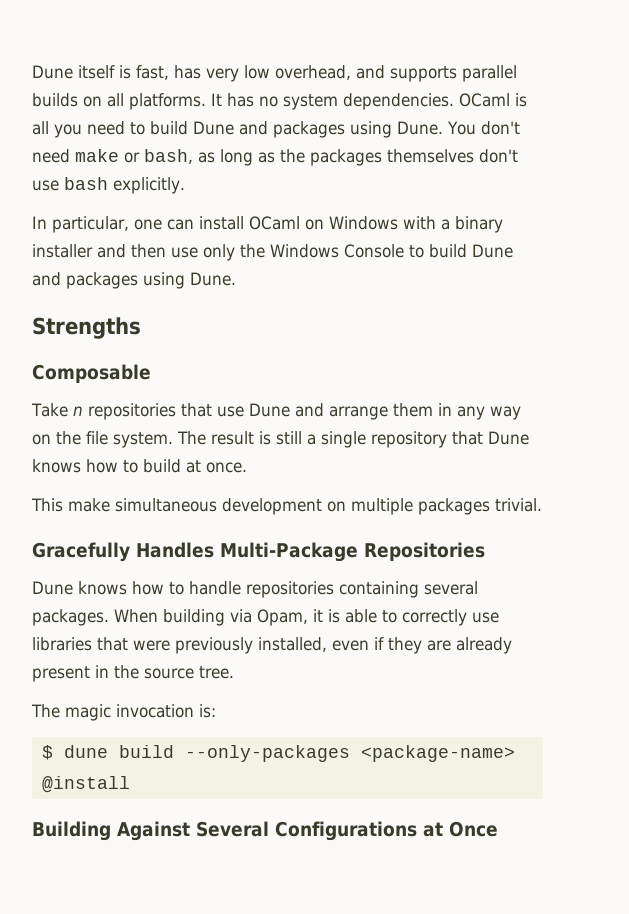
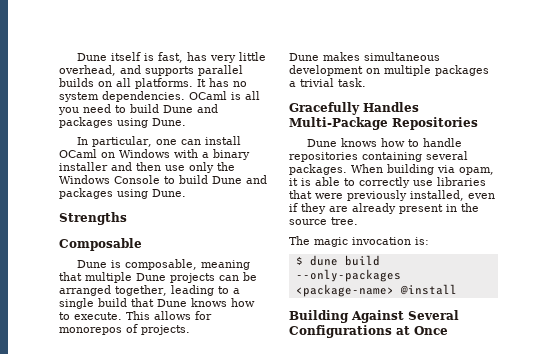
[244,65,270,79] low -> [238,52,266,61] little
[447,121,520,135] [32,149,518,166] [32,177,185,194] You don't need make or bash, as long as the packages themselves don't use bash explicitly. -> (186, 122) none
[31,403,521,420] [32,431,302,448] Take n repositories that use Dune and arrange them in any way on the file system. The result is still -> [76,259,250,270] [59,272,257,283] [59,285,229,296] Dune is composable, meaning that multiple Dune projects can be arranged together, leading to
[371,431,447,448] repository -> [98,298,127,307] build
[143,459,247,473] [31,498,110,512] build at once. // This make -> [74,311,212,320] [59,324,190,335] [289,52,360,61] execute. This allows for monorepos of projects. // Dune makes
[495,498,542,512] trivial. -> [289,78,366,87] a trivial task.
[257,609,308,626] Opam, -> [459,167,494,175] opam,

